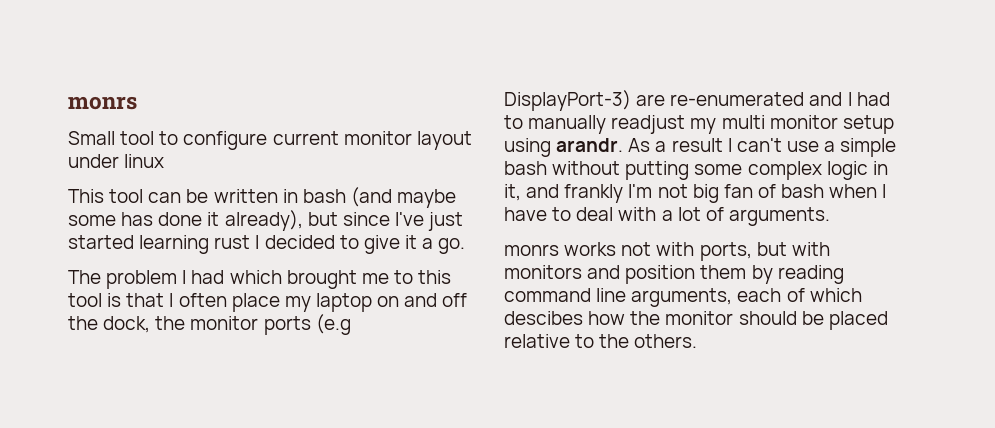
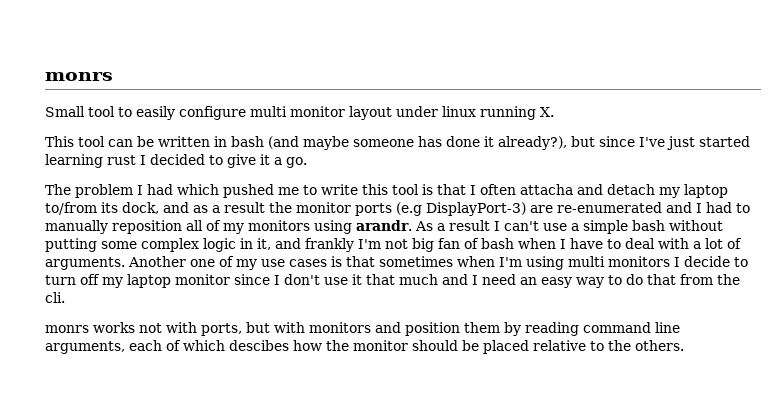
[183,131,339,150] configure current -> [136,106,287,120] easily configure multi
(165, 161) none -> [480,106,554,120] running X.
[68,215,116,226] some -> [353,139,414,147] someone
[224,210,303,231] already), -> [498,136,567,150] already?),
[286,270,357,289] brought -> [223,184,274,198] pushed
(413, 277) none -> [321,184,358,195] write
[231,293,468,312] [68,316,151,333] place my laptop on and off the dock, -> [520,184,728,198] [45,202,265,215] attacha and detach my laptop to/from its dock, and as a result
[611,115,894,134] readjust my multi monitor setup -> [112,220,310,234] reposition all of my monitors
(830, 216) none -> [128,256,748,270] [45,274,740,288] [45,292,65,303] Another one of my use cases is that sometimes when I'm using multi monitors I decide to turn off my laptop monitor since I don't use it that much and I need an easy way to do that from the cli.

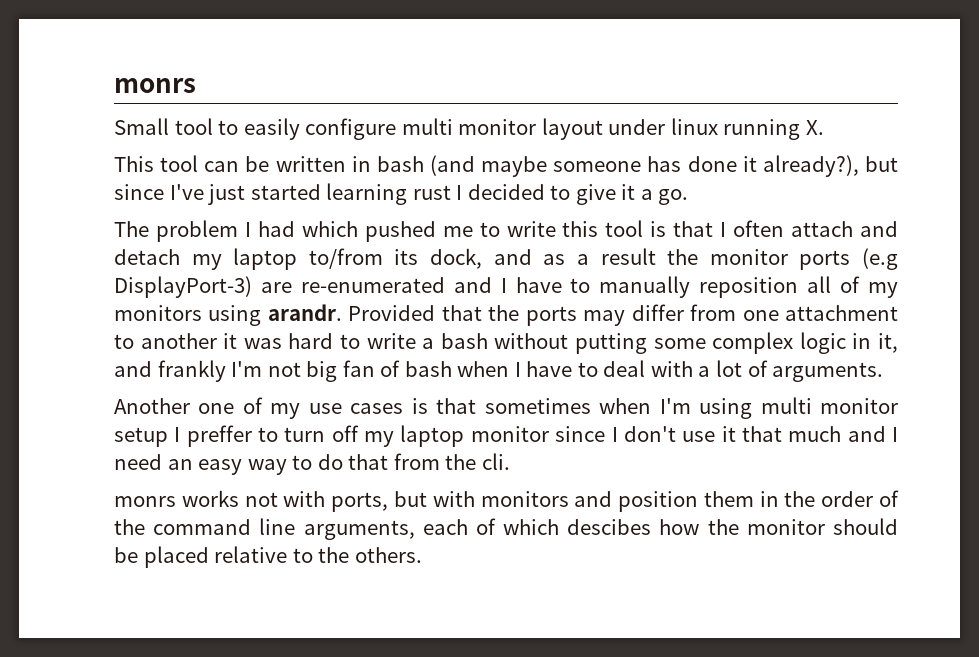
[520,184,573,195] attacha -> [791,221,854,237] attach
[706,202,732,213] had -> [515,277,562,293] have
[415,220,628,234] As a result I can't use a simple -> [348,304,899,326] [114,333,435,349] Provided that the ports may differ from one attachment to another it was hard to write a
(125, 263) none -> (884, 372) //
[608,256,730,267] monitors I decide -> [820,398,898,414] [114,425,252,447] monitor setup I preffer
[504,322,579,336] by reading -> [759,490,900,507] [114,519,145,535] in the order of the

